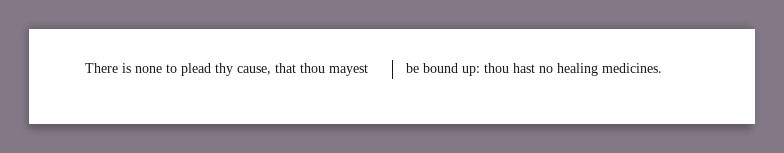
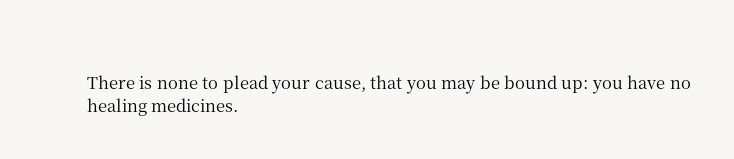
[215,63,233,76] thy -> [271,80,311,94] your
[300,63,368,76] thou mayest -> [405,80,477,94] you may
[484,63,535,73] thou hast -> [591,75,666,94] you have

